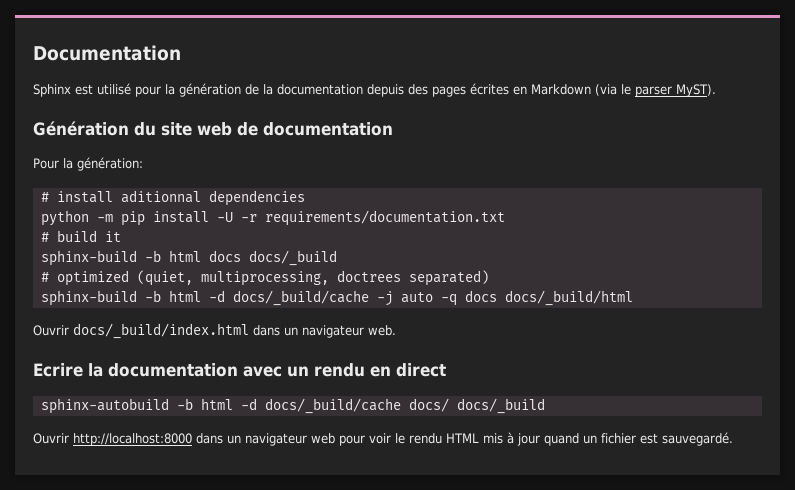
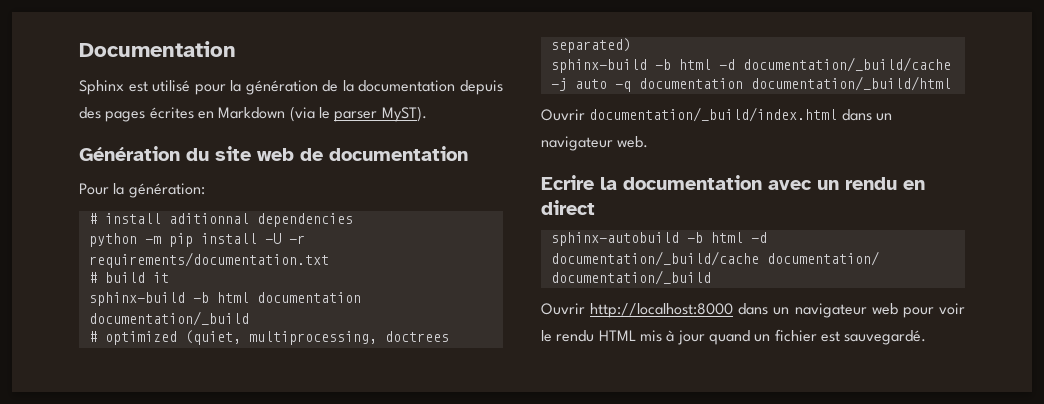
[208,250,337,266] docs docs/_build -> [256,292,361,303] [88,311,249,326] documentation documentation/_build
[232,290,369,306] docs/_build/cache -> [742,57,951,72] documentation/_build/cache
[464,290,633,306] [33,323,249,339] docs docs/_build/html // Ouvrir docs/_build/index.html -> [638,76,951,91] [541,107,838,122] documentation documentation/_build/html // Ouvrir documentation/_build/index.html
[264,398,545,414] docs/_build/cache docs/ docs/_build -> [550,251,879,266] [550,270,711,285] documentation/_build/cache documentation/ documentation/_build

